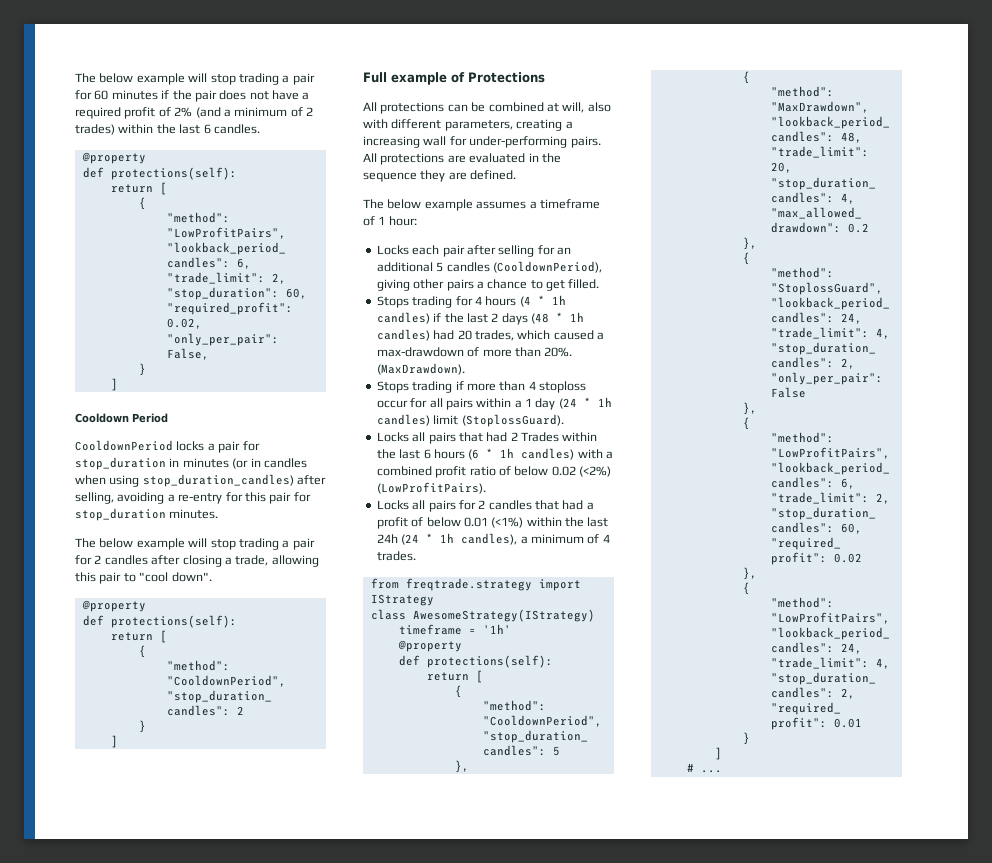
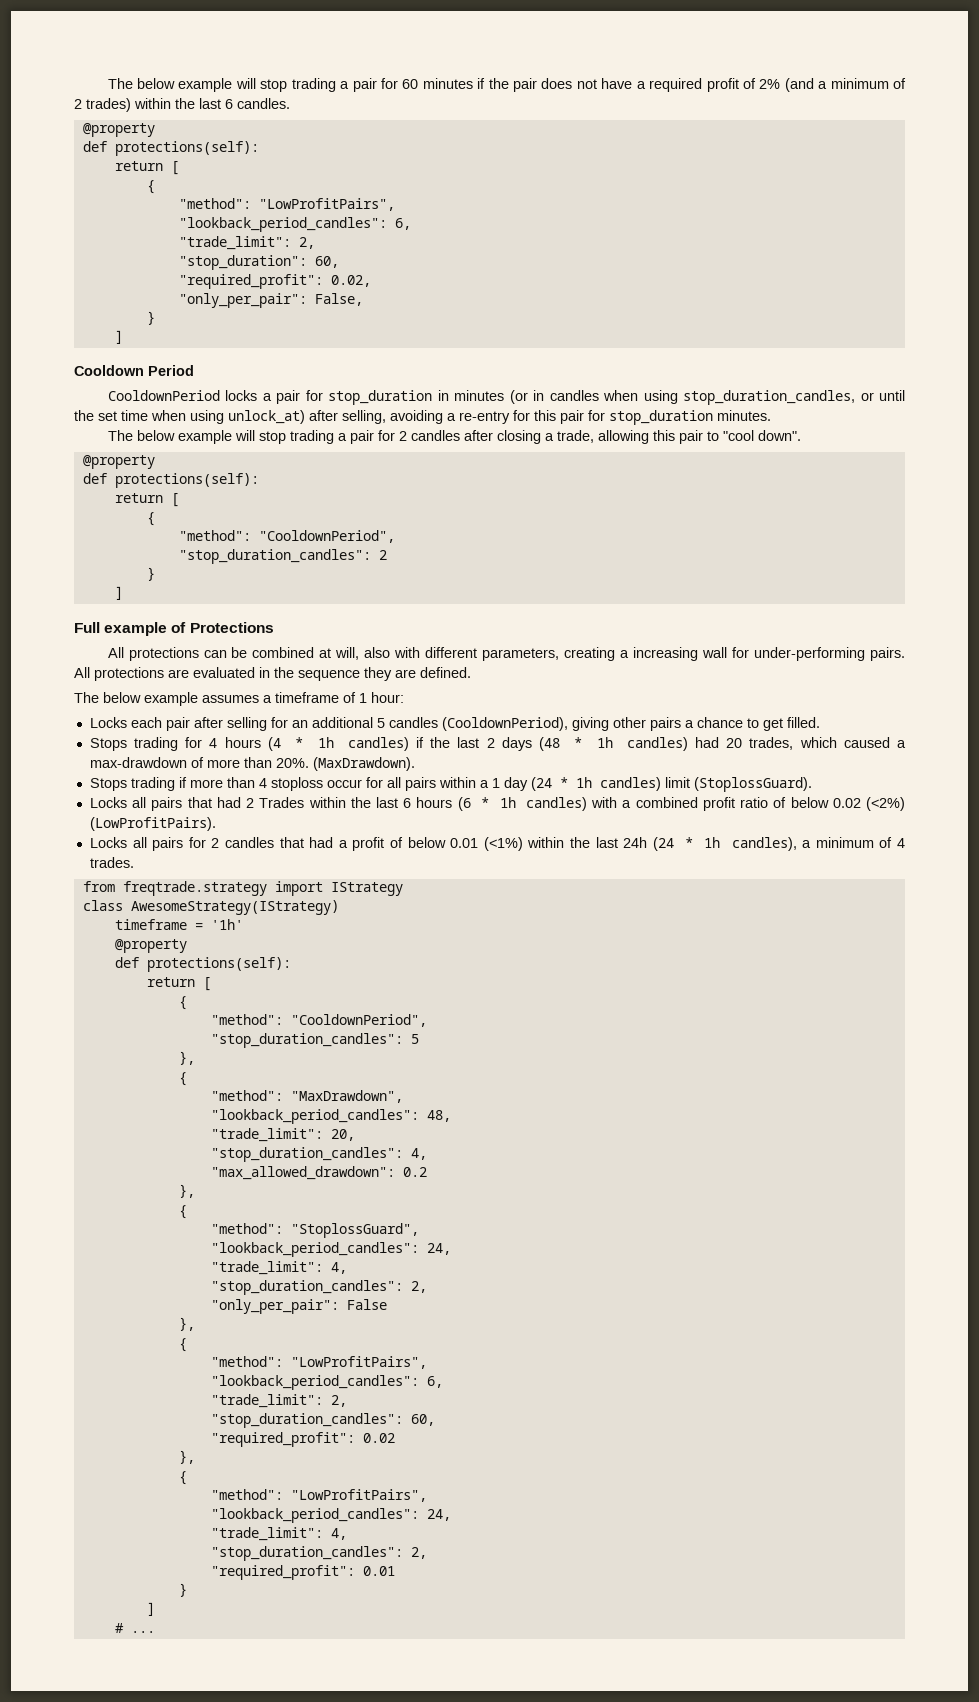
[142,474,294,487] stop_duration_candles) -> [683,390,906,405] [74,410,305,424] stop_duration_candles, or until the set time when using unlock_at)

